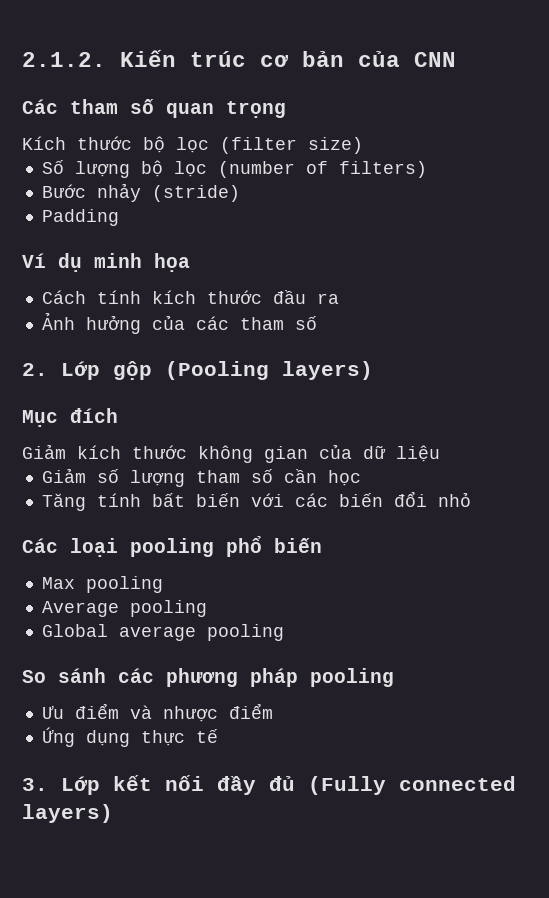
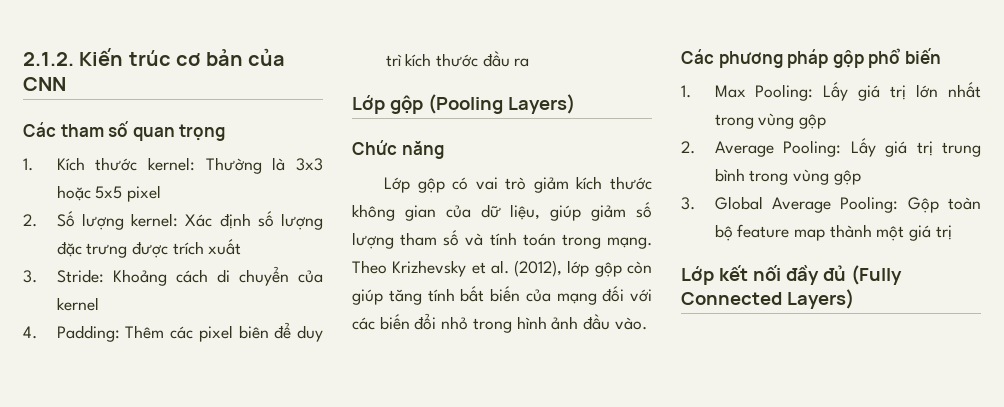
(286, 109) none -> [23,158,33,171] 1.
[143,136,363,154] [41,160,427,178] [41,183,240,202] [41,209,119,226] [22,253,190,272] [41,290,339,304] [41,312,317,334] [22,361,373,380] [22,408,118,427] [22,444,66,459] bộ lọc (filter size) // Số lượng bộ lọc (number of filters) // Bước nhảy (stride) // Padding // Ví dụ minh họa // Cách tính kích thước đầu ra // Ảnh hưởng của các tham số // 2. Lớp gộp (Pooling layers) // Mục đích // Giảm -> [147,157,323,174] [56,185,162,202] [23,211,323,230] [56,239,242,258] [23,266,323,286] [56,297,99,311] [23,322,323,342] [385,51,530,67] [352,94,575,114] [352,140,444,159] [384,177,569,193] kernel: Thường là 3x3 hoặc 5x5 pixel // 2. Số lượng kernel: Xác định số lượng đặc trưng được trích xuất // 3. Stride: Khoảng cách di chuyển của kernel // 4. Padding: Thêm các pixel biên để duy trì kích thước đầu ra // Lớp gộp (Pooling Layers) // Chức năng // Lớp gộp có vai trò giảm
[396,445,440,462] [41,468,86,483] liệu // Giảm -> [510,204,627,221] liệu, giúp giảm
[283,469,361,486] [41,493,240,511] cần học // Tăng tính bất biến -> [465,232,652,249] [352,260,652,277] [352,286,625,305] và tính toán trong mạng. Theo Krizhevsky et al. (2012), lớp gộp còn giúp tăng tính bất biến của mạng đối
[22,536,322,557] [41,576,163,593] [41,600,207,617] [41,624,284,641] [22,668,394,687] [41,703,273,722] [41,727,218,747] [22,778,48,791] // Các loại pooling phổ biến // Max pooling // Average pooling // Global average pooling // So sánh các phương pháp pooling // Ưu điểm và nhược điểm // Ứng dụng thực tế // 3. -> [472,314,647,333] [681,48,941,68] [681,82,981,101] [714,113,827,129] [681,138,981,157] [714,168,861,185] [681,196,981,213] [714,224,952,241] trong hình ảnh đầu vào. // Các phương pháp gộp phổ biến // 1. Max Pooling: Lấy giá trị lớn nhất trong vùng gộp // 2. Average Pooling: Lấy giá trị trung bình trong vùng gộp // 3. Global Average Pooling: Gộp toàn bộ feature map thành một giá trị //
[399,776,516,791] [22,804,113,823] connected layers) -> [681,289,854,309] Connected Layers)

